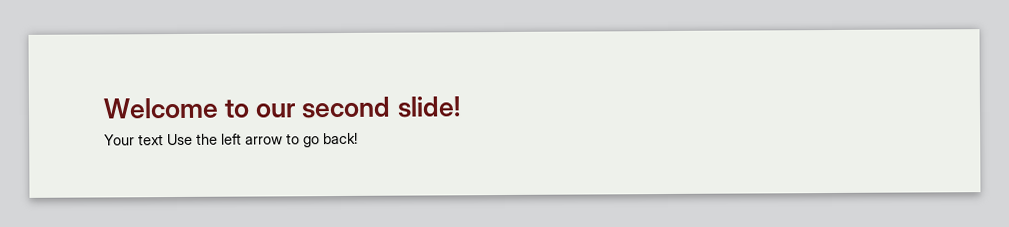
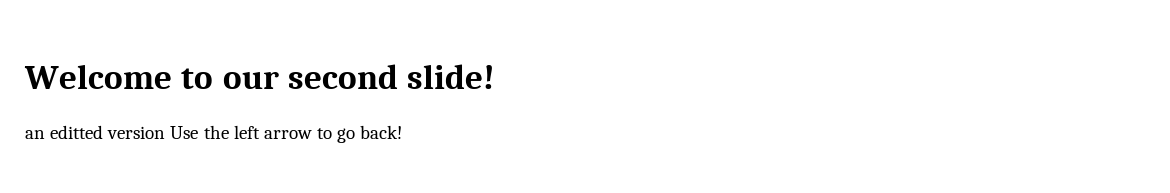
[104,134,164,146] Your text -> [25,125,166,139] an editted version

